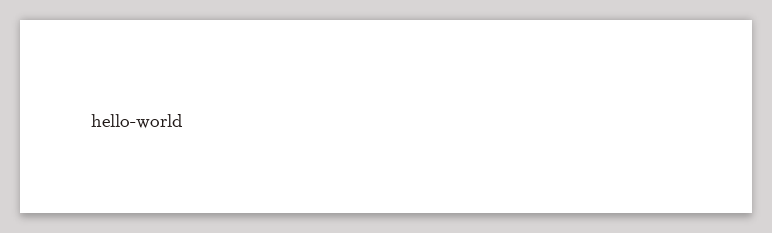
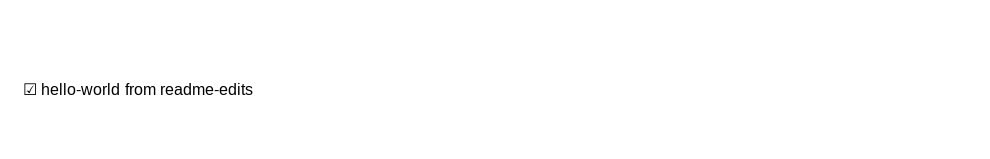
[91,114,183,129] hello-world -> [23,83,253,95] ☑ hello-world from readme-edits

